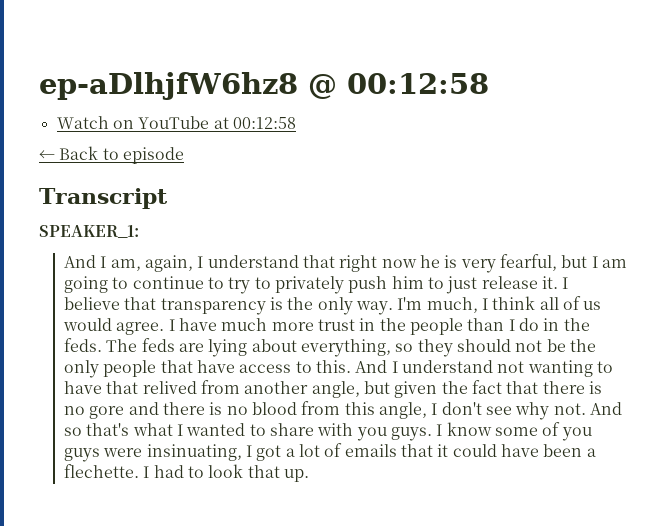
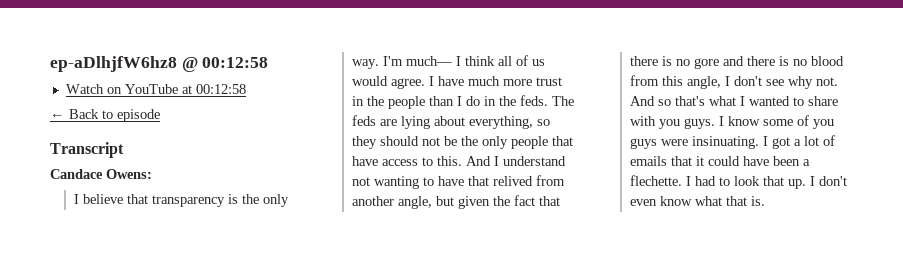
[39,225,139,238] [64,254,627,273] [64,276,558,294] SPEAKER_1: // And I am, again, I understand that right now he is very fearful, but I am going to continue to try to privately push him to just release it. -> [50,169,152,179] Candace Owens: //
[426,297,478,313] much, -> [406,56,453,66] much—
[146,444,242,461] insinuating, -> [692,136,760,149] insinuating.
(310, 475) none -> [810,176,848,186] [630,196,766,206] I don't even know what that is.

